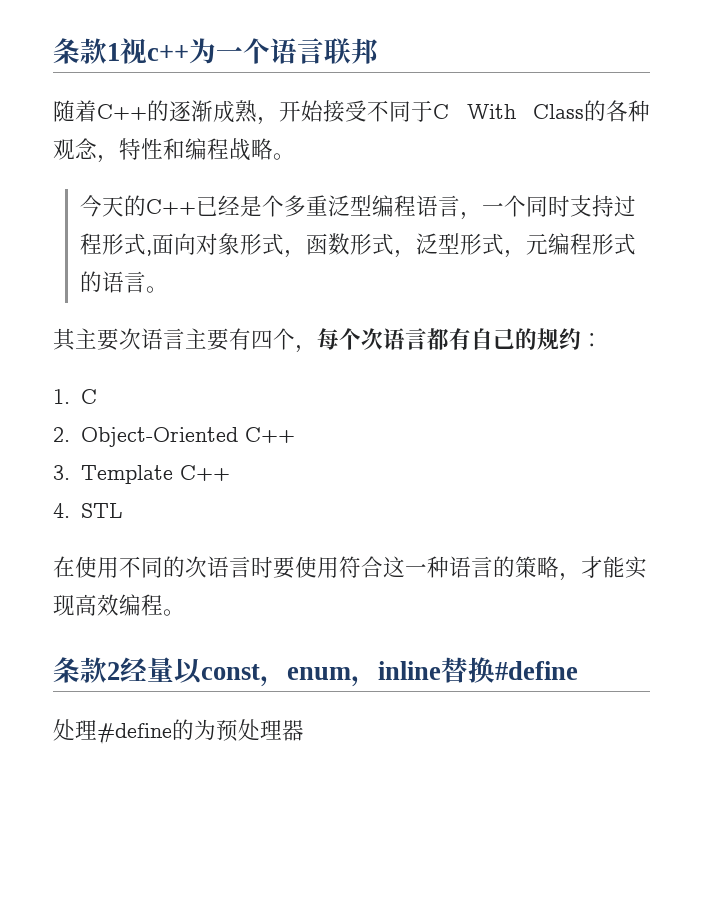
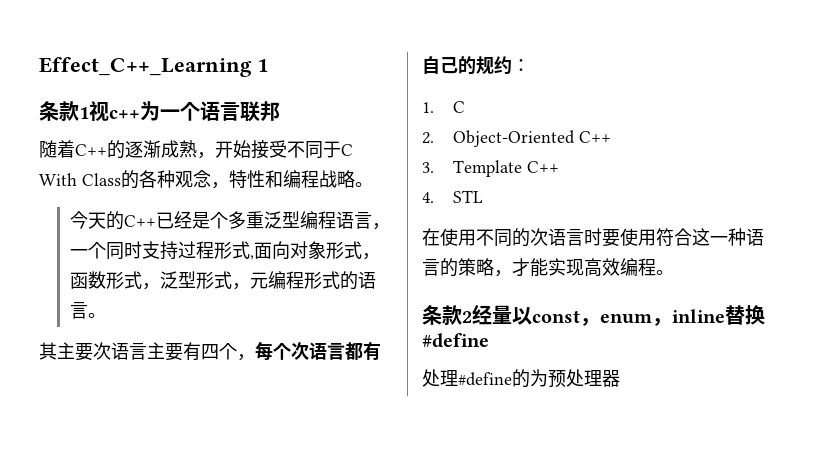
(53, 51) none -> [39,57,268,77] Effect_C++_Learning 1 //

